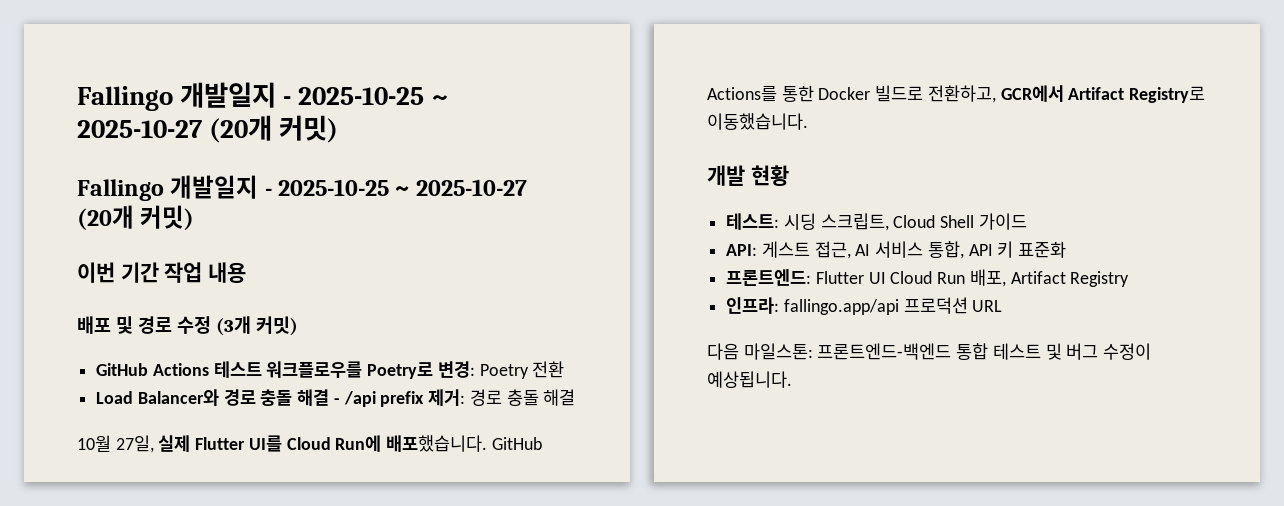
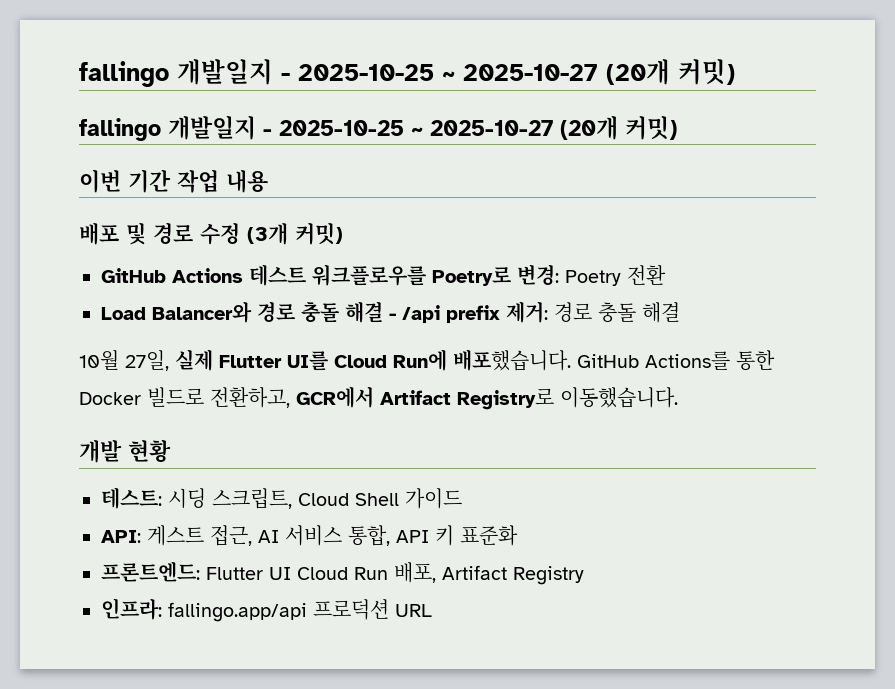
[77,82,448,111] [77,115,339,143] [77,179,164,201] Fallingo 개발일지 - 2025-10-25 ~ 2025-10-27 (20개 커밋) // Fallingo -> [79,59,735,87] [79,118,161,141] fallingo 개발일지 - 2025-10-25 ~ 2025-10-27 (20개 커밋) // fallingo
[707,343,1152,360] [707,371,792,388] // 다음 마일스톤: 프론트엔드-백엔드 통합 테스트 및 버그 수정이 예상됩니다. -> (432, 610) none

